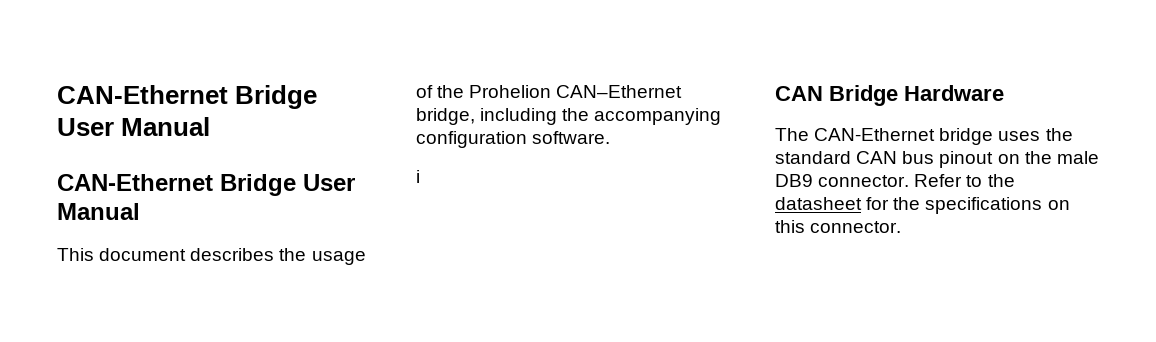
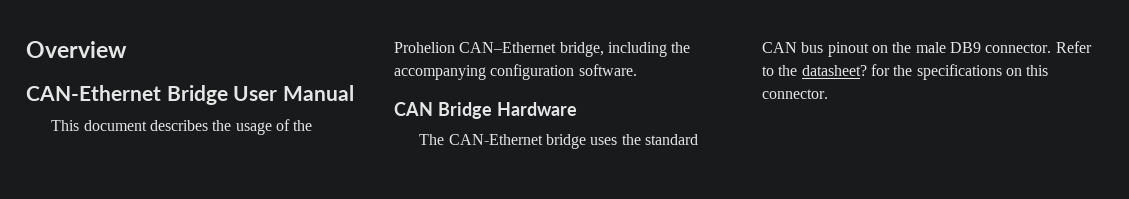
[57,85,318,109] [57,117,211,136] CAN-Ethernet Bridge User Manual -> [26,41,127,58] Overview
[416,170,420,183] // i -> (637, 70) none
[775,197,862,210] datasheet -> [801,65,867,76] datasheet?

